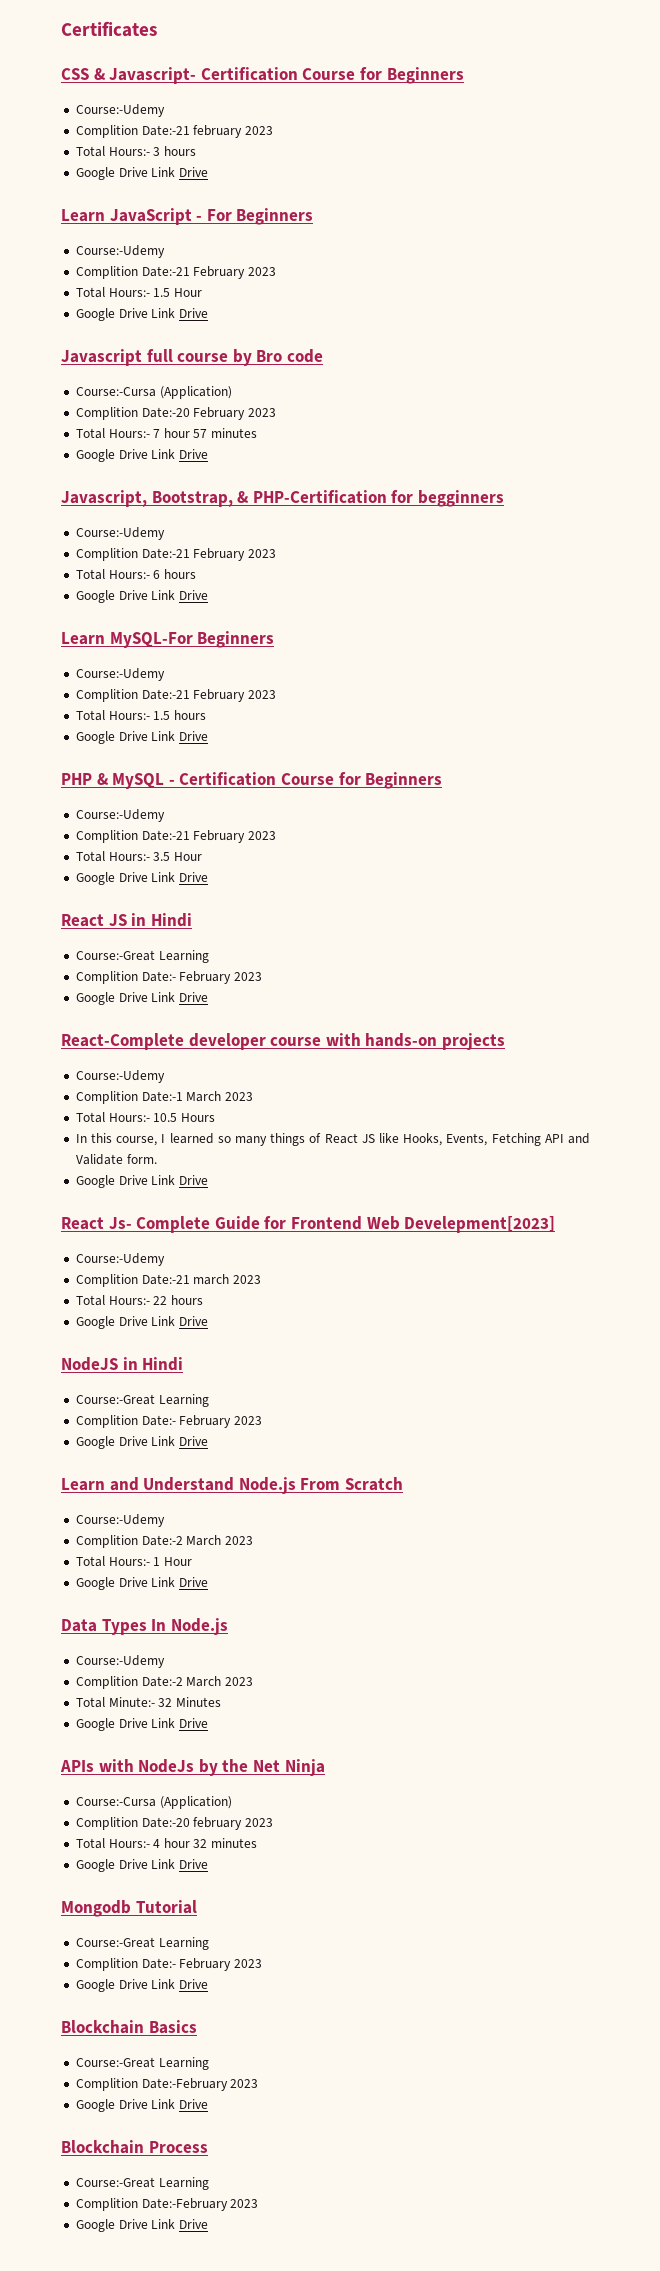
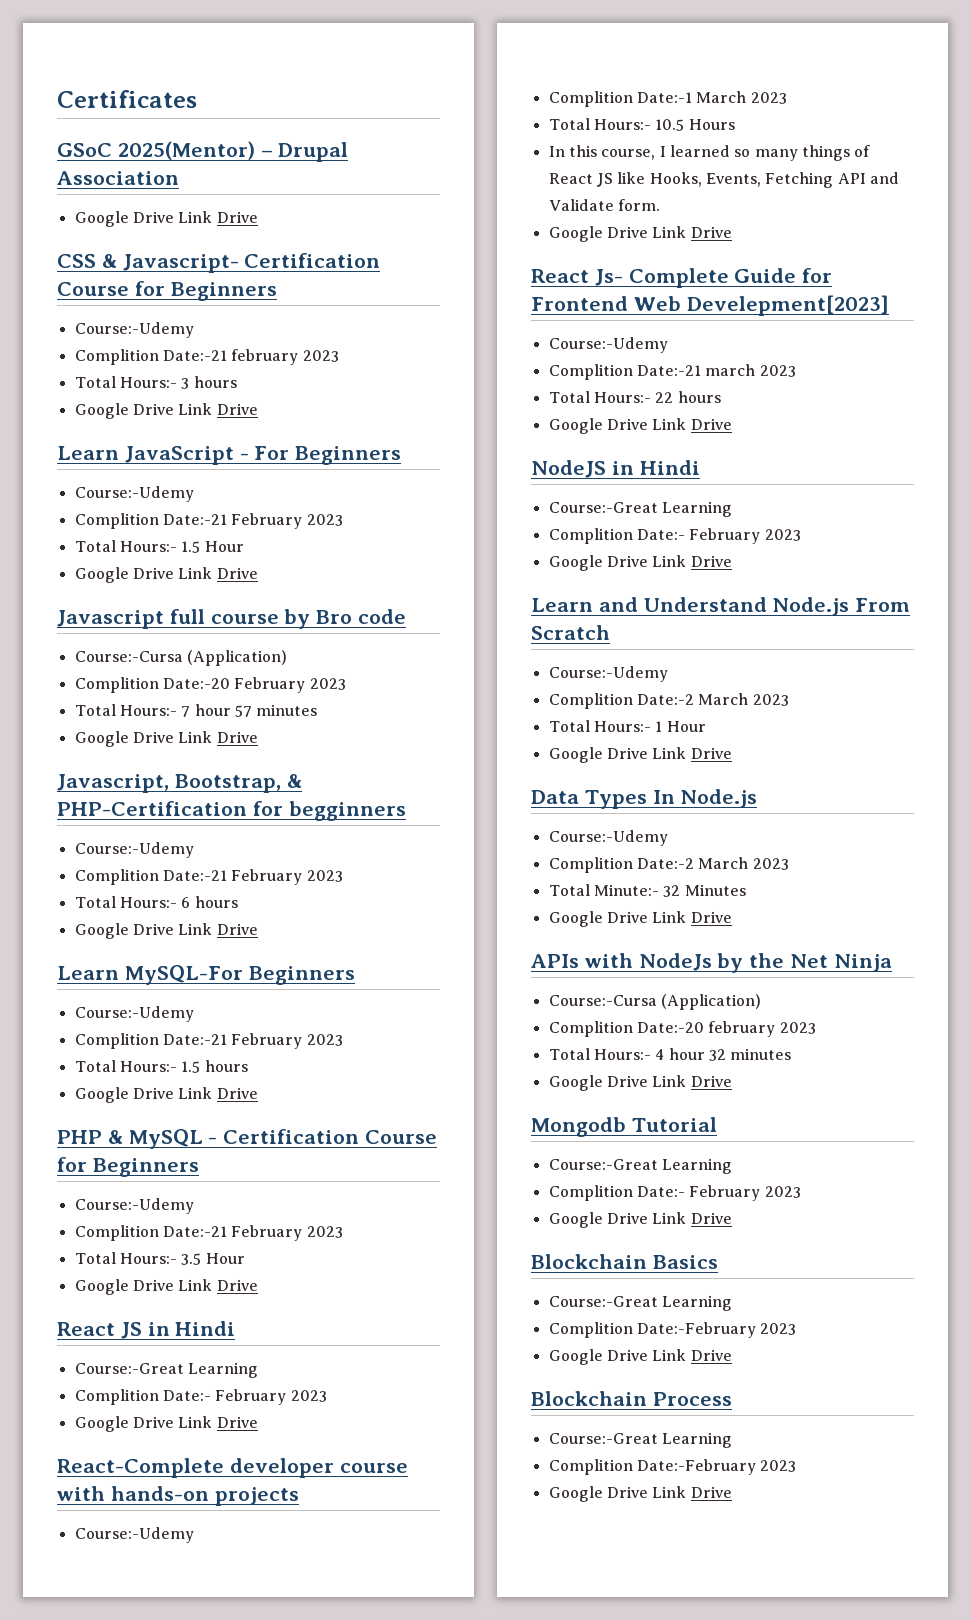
(157, 29) none -> [57,141,349,162] [57,171,179,185] [74,211,258,227] // GSoC 2025(Mentor) – Drupal Association // Google Drive Link Drive

